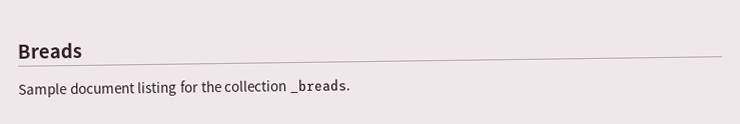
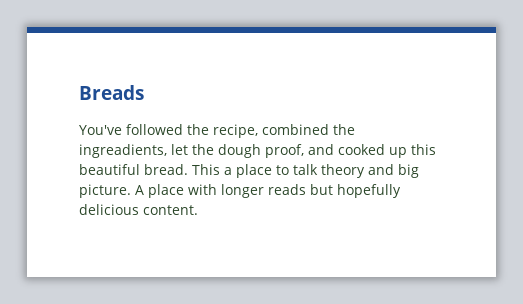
[18,78,351,98] Sample document listing for the collection _breads. -> [79,124,355,138] [79,144,436,158] [79,164,419,178] [79,184,401,198] [79,204,198,215] You've followed the recipe, combined the ingreadients, let the dough proof, and cooked up this beautiful bread. This a place to talk theory and big picture. A place with longer reads but hopefully delicious content.

